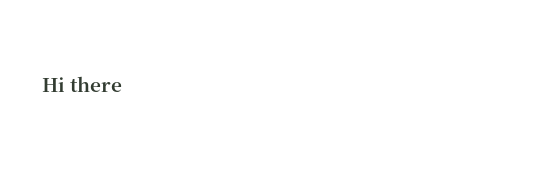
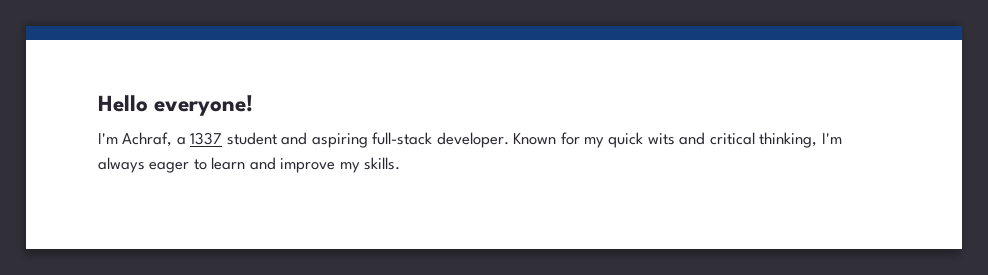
[42,76,123,92] Hi there -> [98,95,254,116] [98,132,842,148] [98,157,401,173] Hello everyone! // I'm Achraf, a 1337 student and aspiring full-stack developer. Known for my quick wits and critical thinking, I'm always eager to learn and improve my skills.

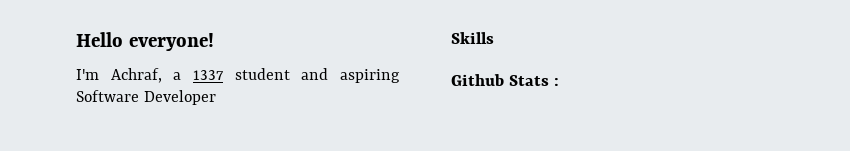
[372,132,842,148] [98,157,401,173] full-stack developer. Known for my quick wits and critical thinking, I'm always eager to learn and improve my skills. -> [76,90,216,105] [451,32,494,44] [451,74,560,86] Software Developer // Skills // Github Stats :

